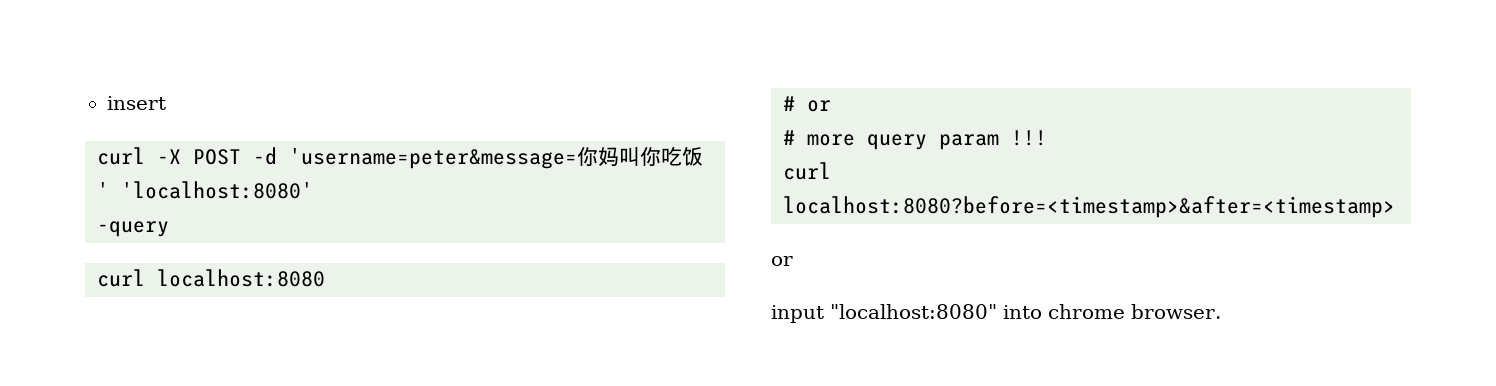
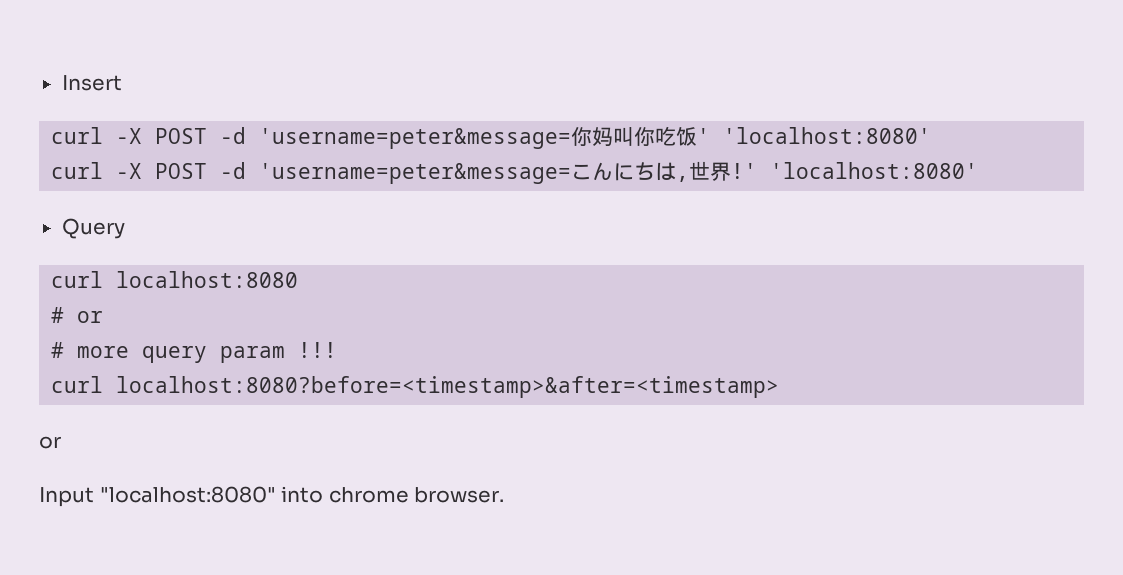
[107,96,166,110] insert -> [61,75,122,91] Insert
[97,221,169,237] -query -> [51,161,979,184] [61,218,125,239] curl -X POST -d 'username=peter&message=こんにちは,世界!' 'localhost:8080' // Query
[771,305,824,323] input -> [39,487,94,507] Input

